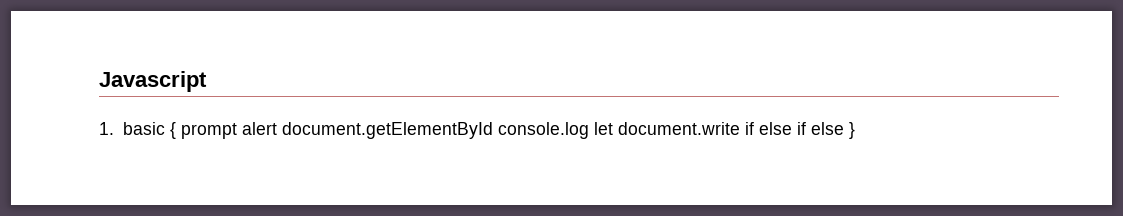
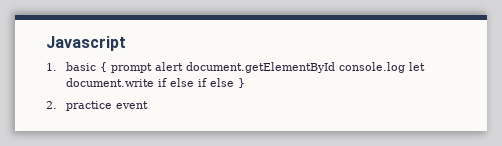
(855, 130) none -> [46,101,149,111] // 2. practice event

